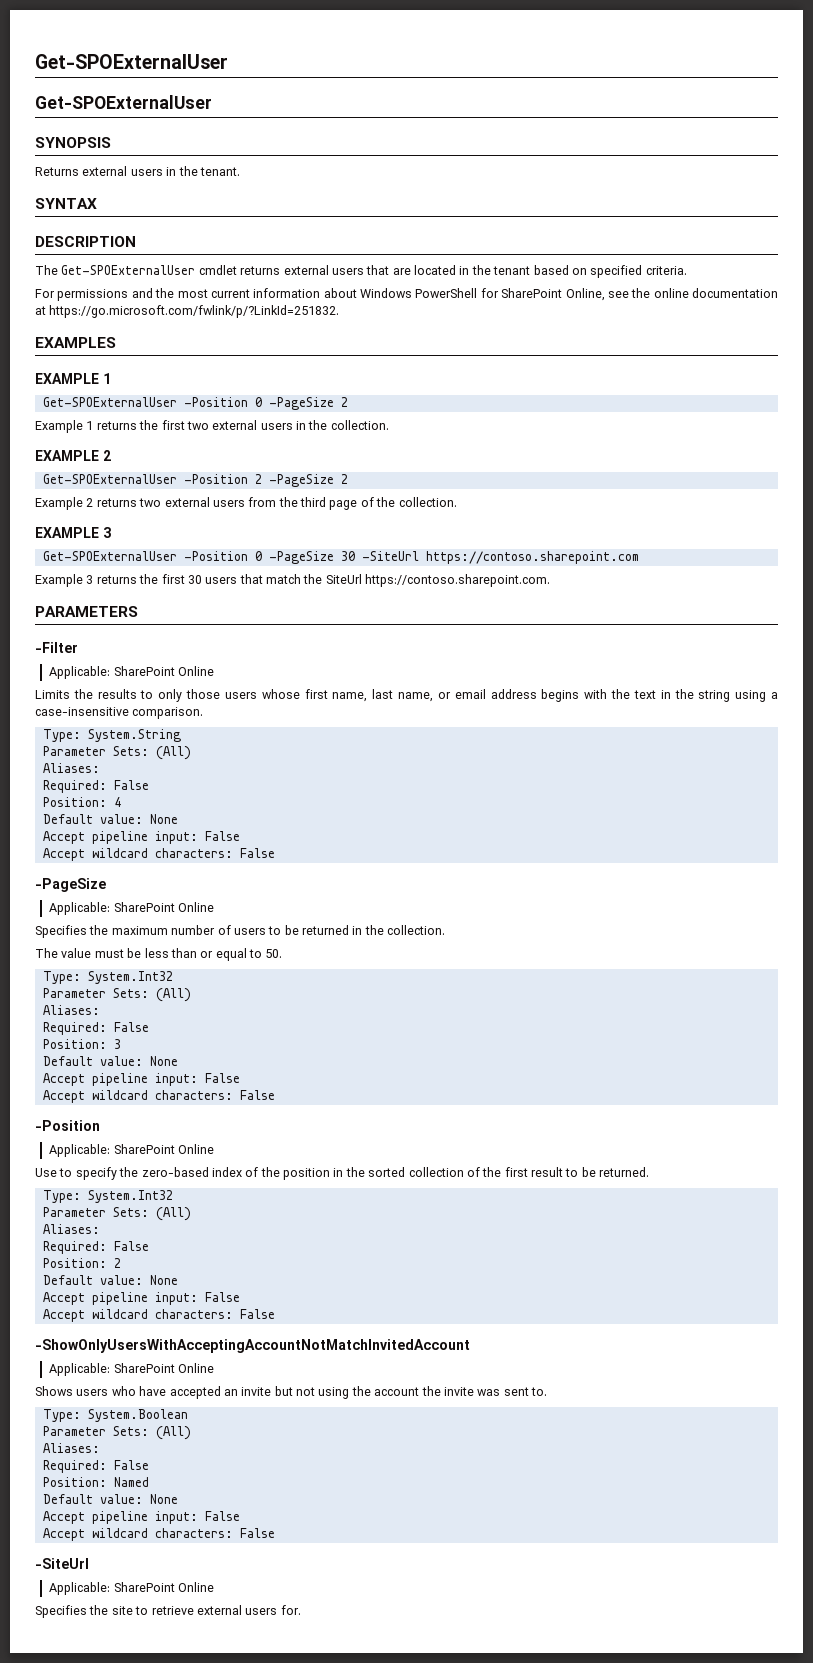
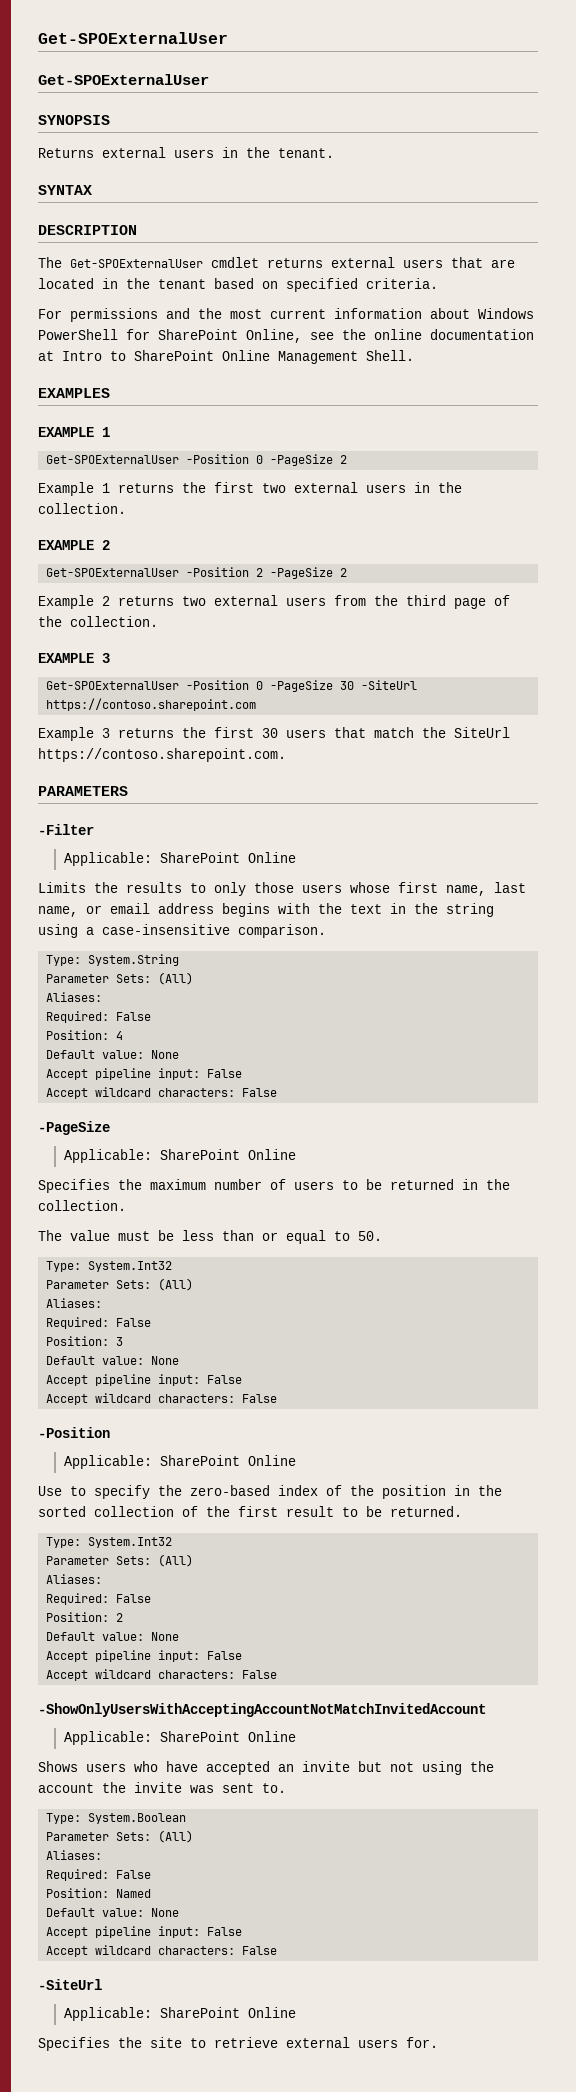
[49,305,340,318] https://go.microsoft.com/fwlink/p/?LinkId=251832. -> [62,350,414,364] Intro to SharePoint Online Management Shell.

